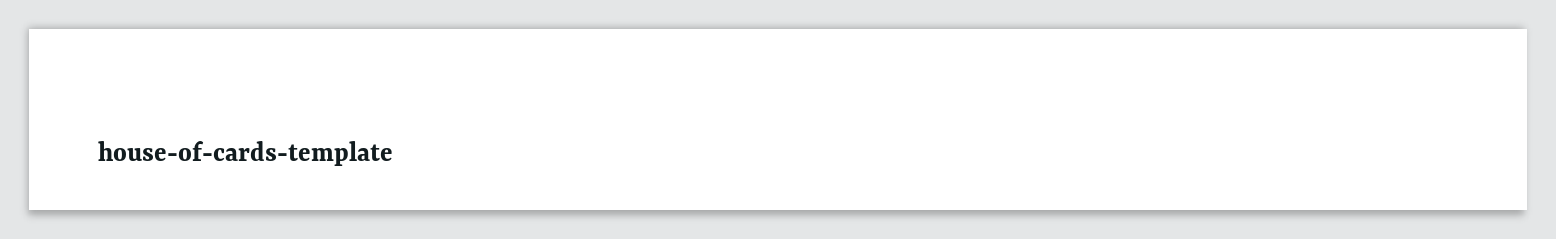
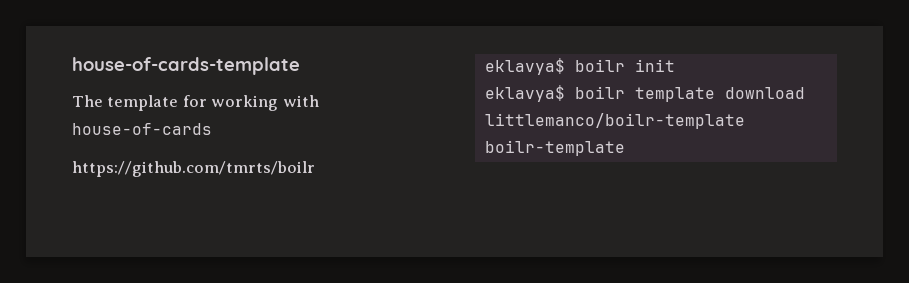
(393, 153) none -> [72,95,319,111] [72,123,212,135] [72,161,315,177] [484,58,675,75] [484,85,805,102] [484,113,745,129] [484,140,625,156] // The template for working with house-of-cards // https://github.com/tmrts/boilr // eklavya$ boilr init // eklavya$ boilr template download littlemanco/boilr-template boilr-template

